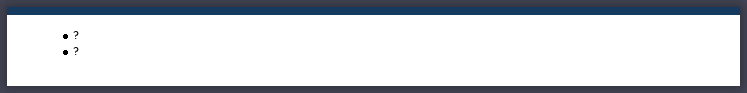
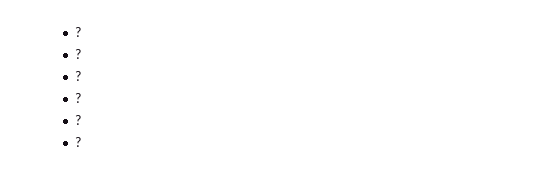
[73,31,80,39] [73,47,80,55] ? // ? -> [75,27,82,37] [75,49,82,59] [75,71,82,81] [75,93,82,103] [75,115,82,125] [75,137,82,147] ? // ? // ? // ? // ? // ?

